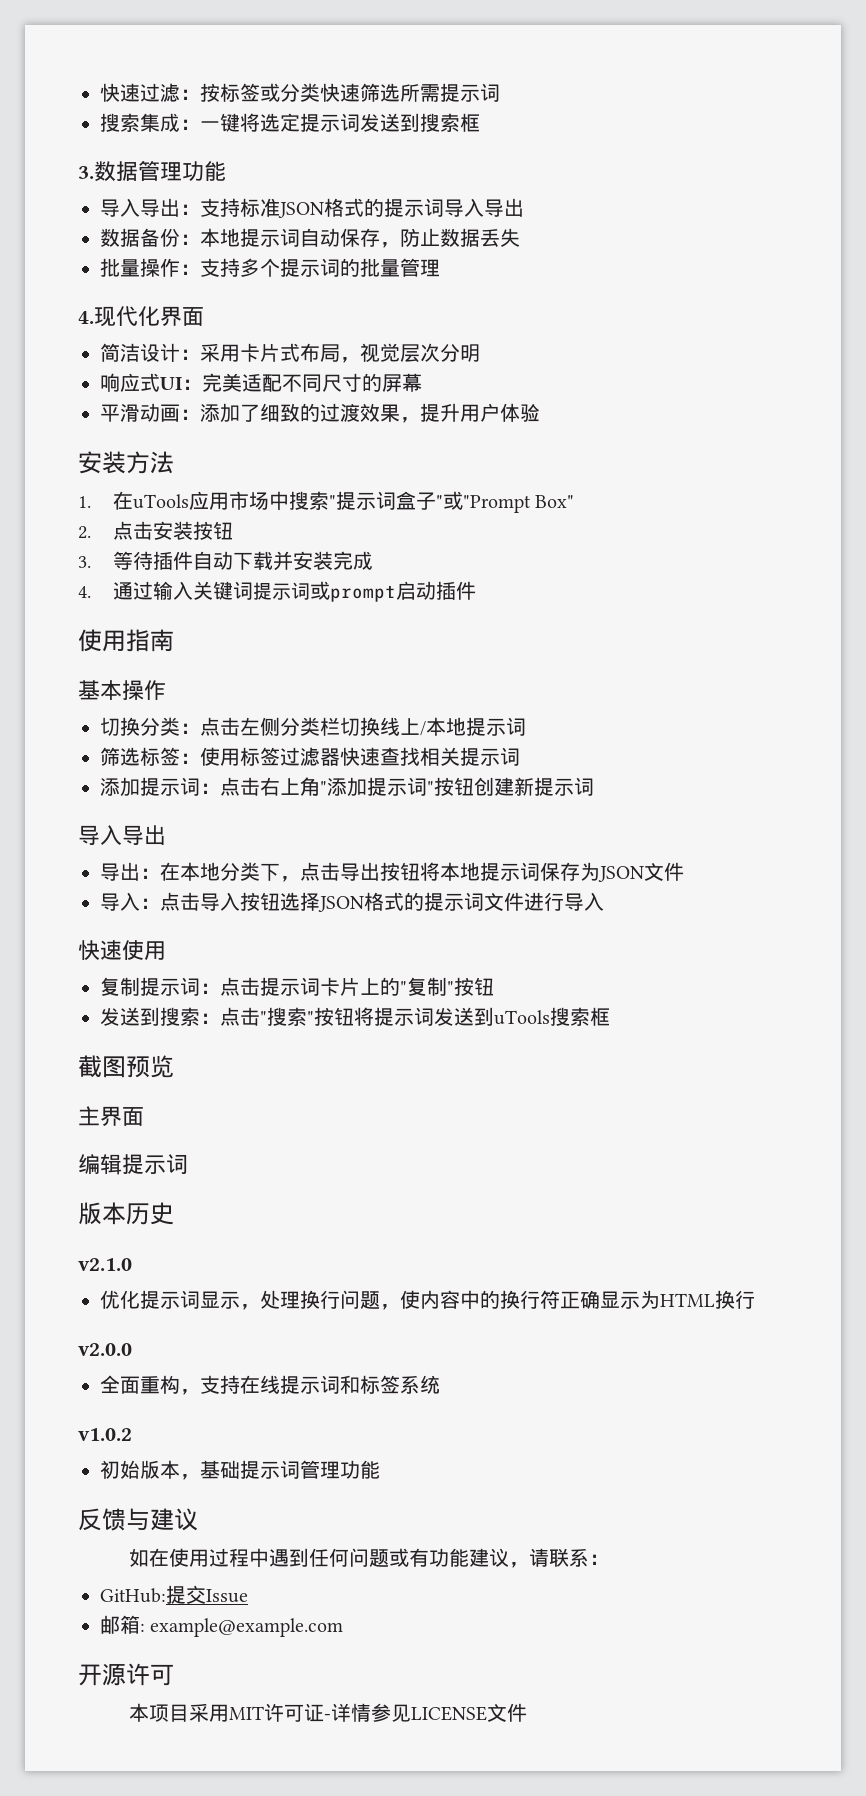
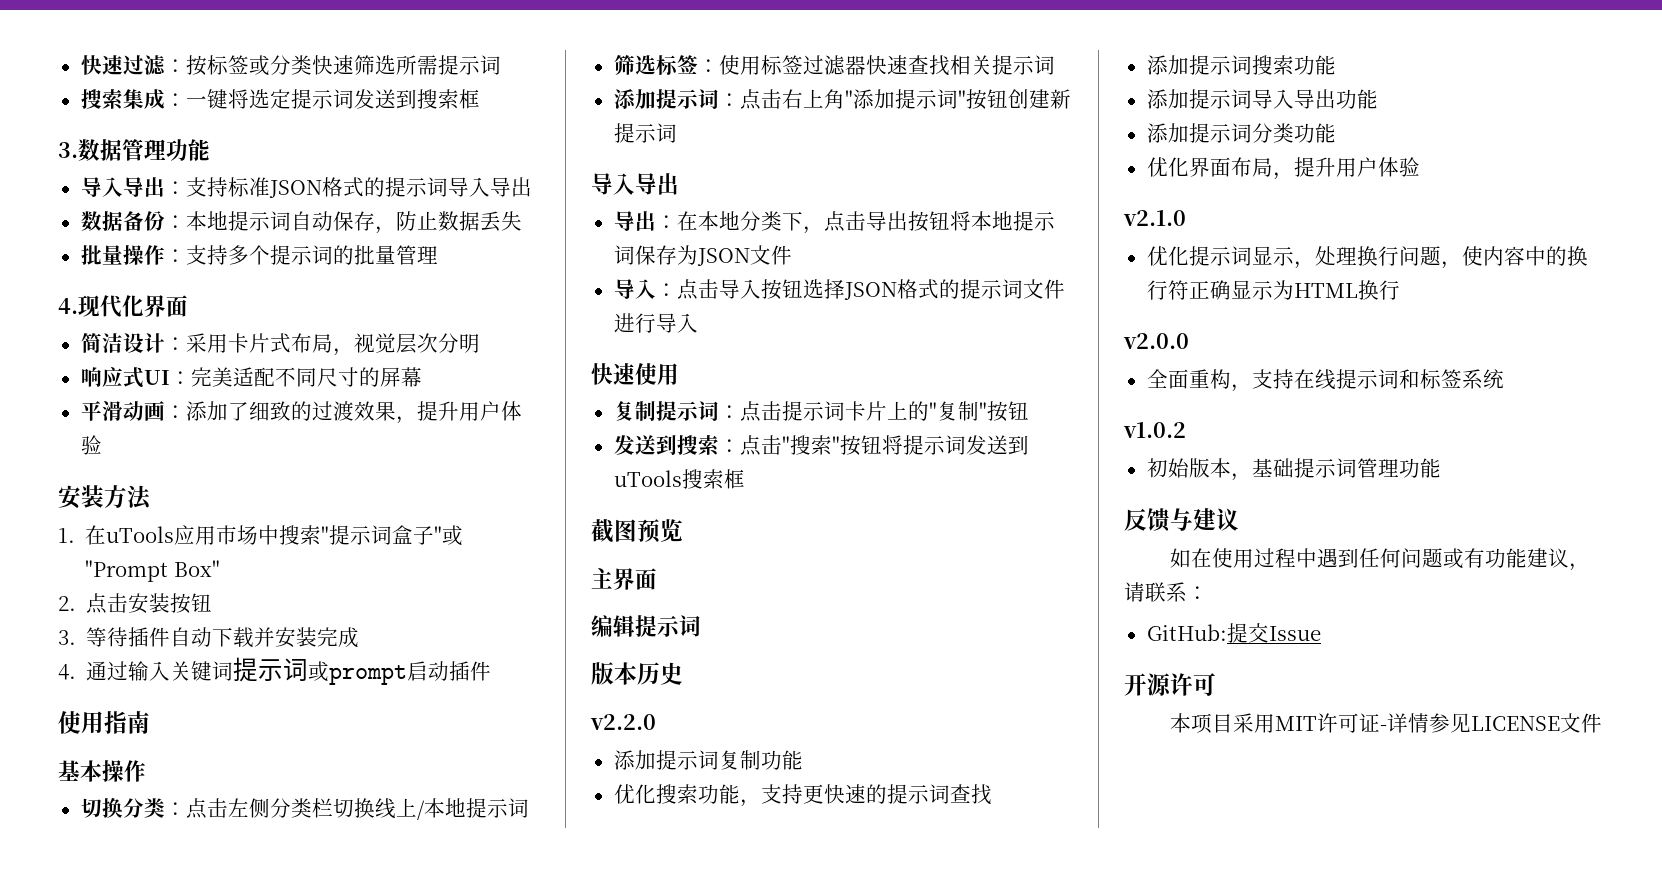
(174, 1213) none -> [590,714,656,730] [613,750,803,770] [613,784,992,807] [1146,55,1336,75] [1146,89,1378,109] [1146,123,1336,143] [1146,157,1420,180] // v2.2.0 // 添加提示词复制功能 // 优化搜索功能，支持更快速的提示词查找 // 添加提示词搜索功能 // 添加提示词导入导出功能 // 添加提示词分类功能 // 优化界面布局，提升用户体验
[100,1615,344,1637] // 邮箱: example@example.com -> (1321, 633) none

